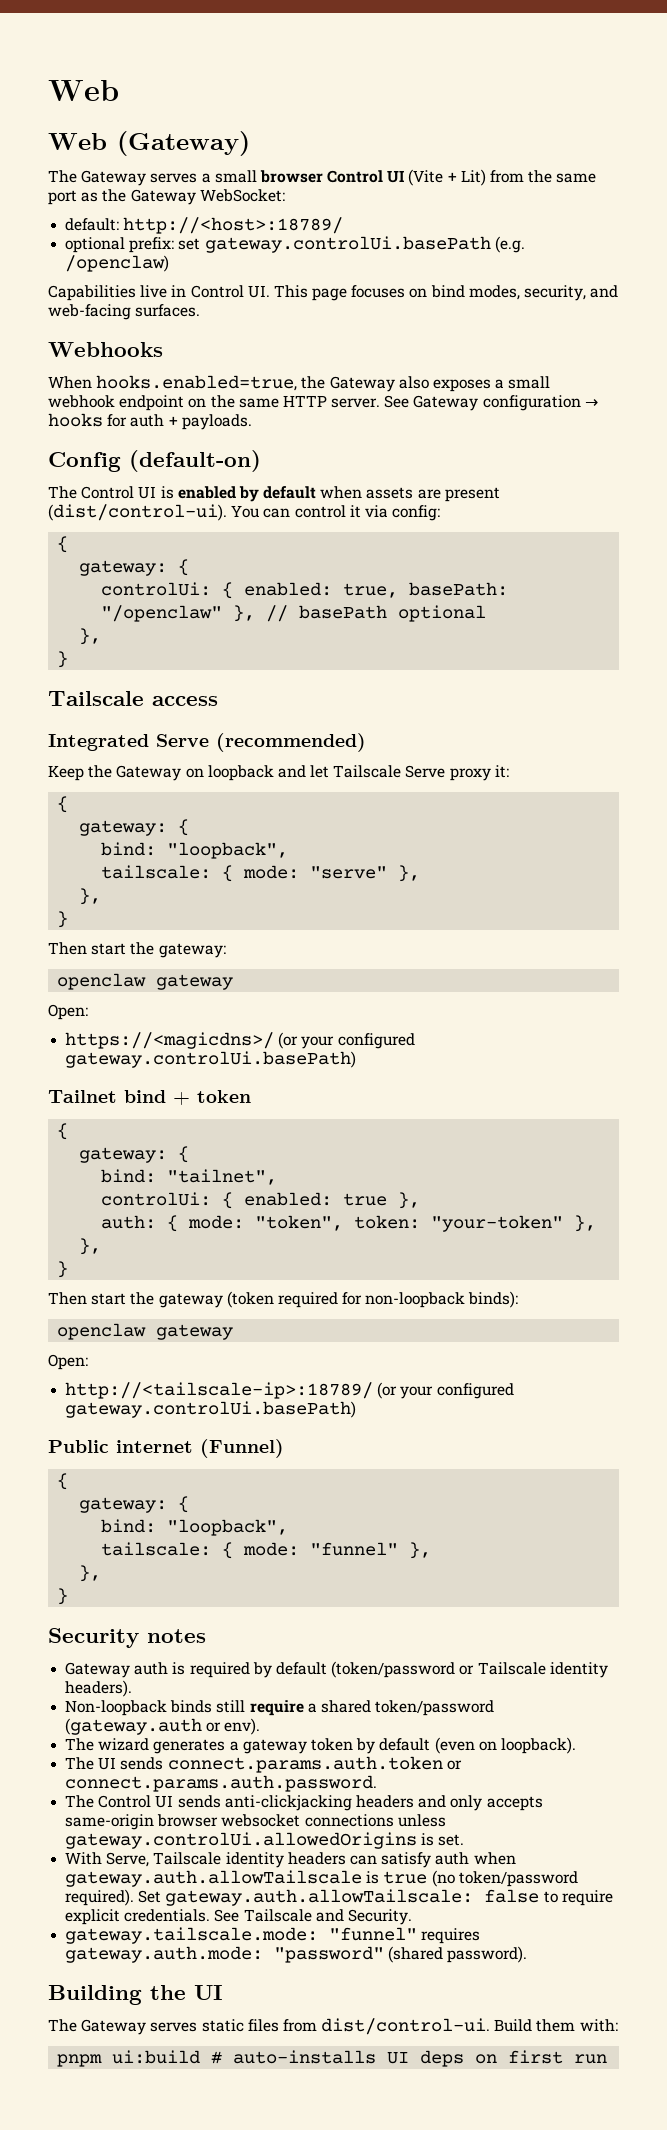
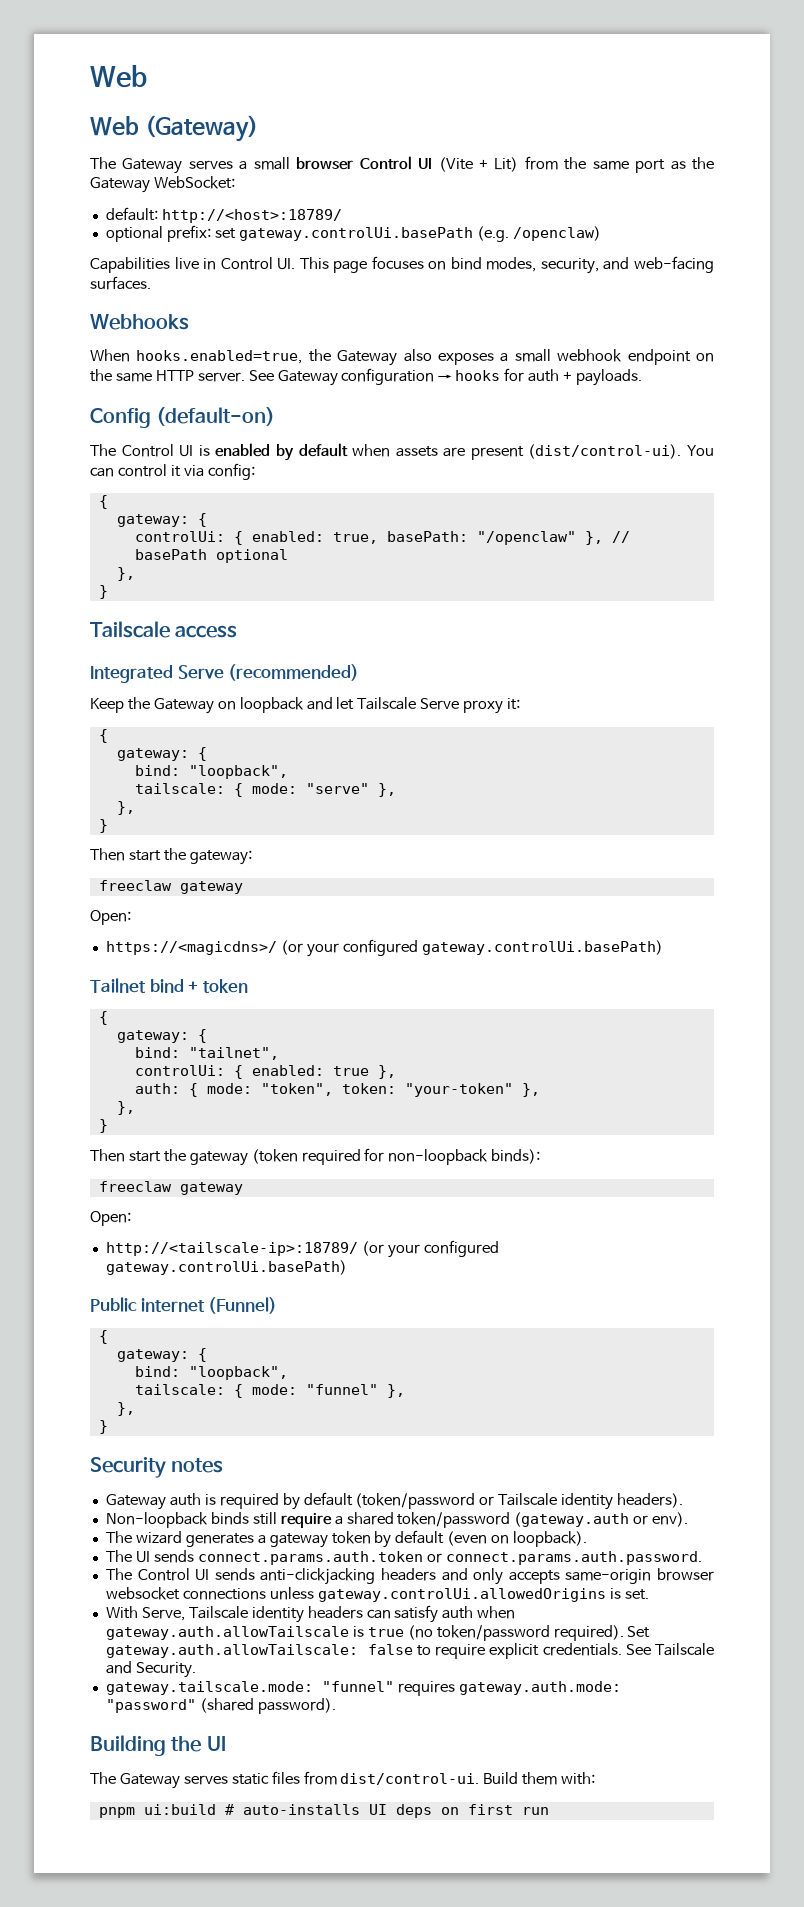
[57,973,147,990] openclaw -> [98,880,172,891] freeclaw
[57,1323,147,1340] openclaw -> [98,1181,172,1192] freeclaw

